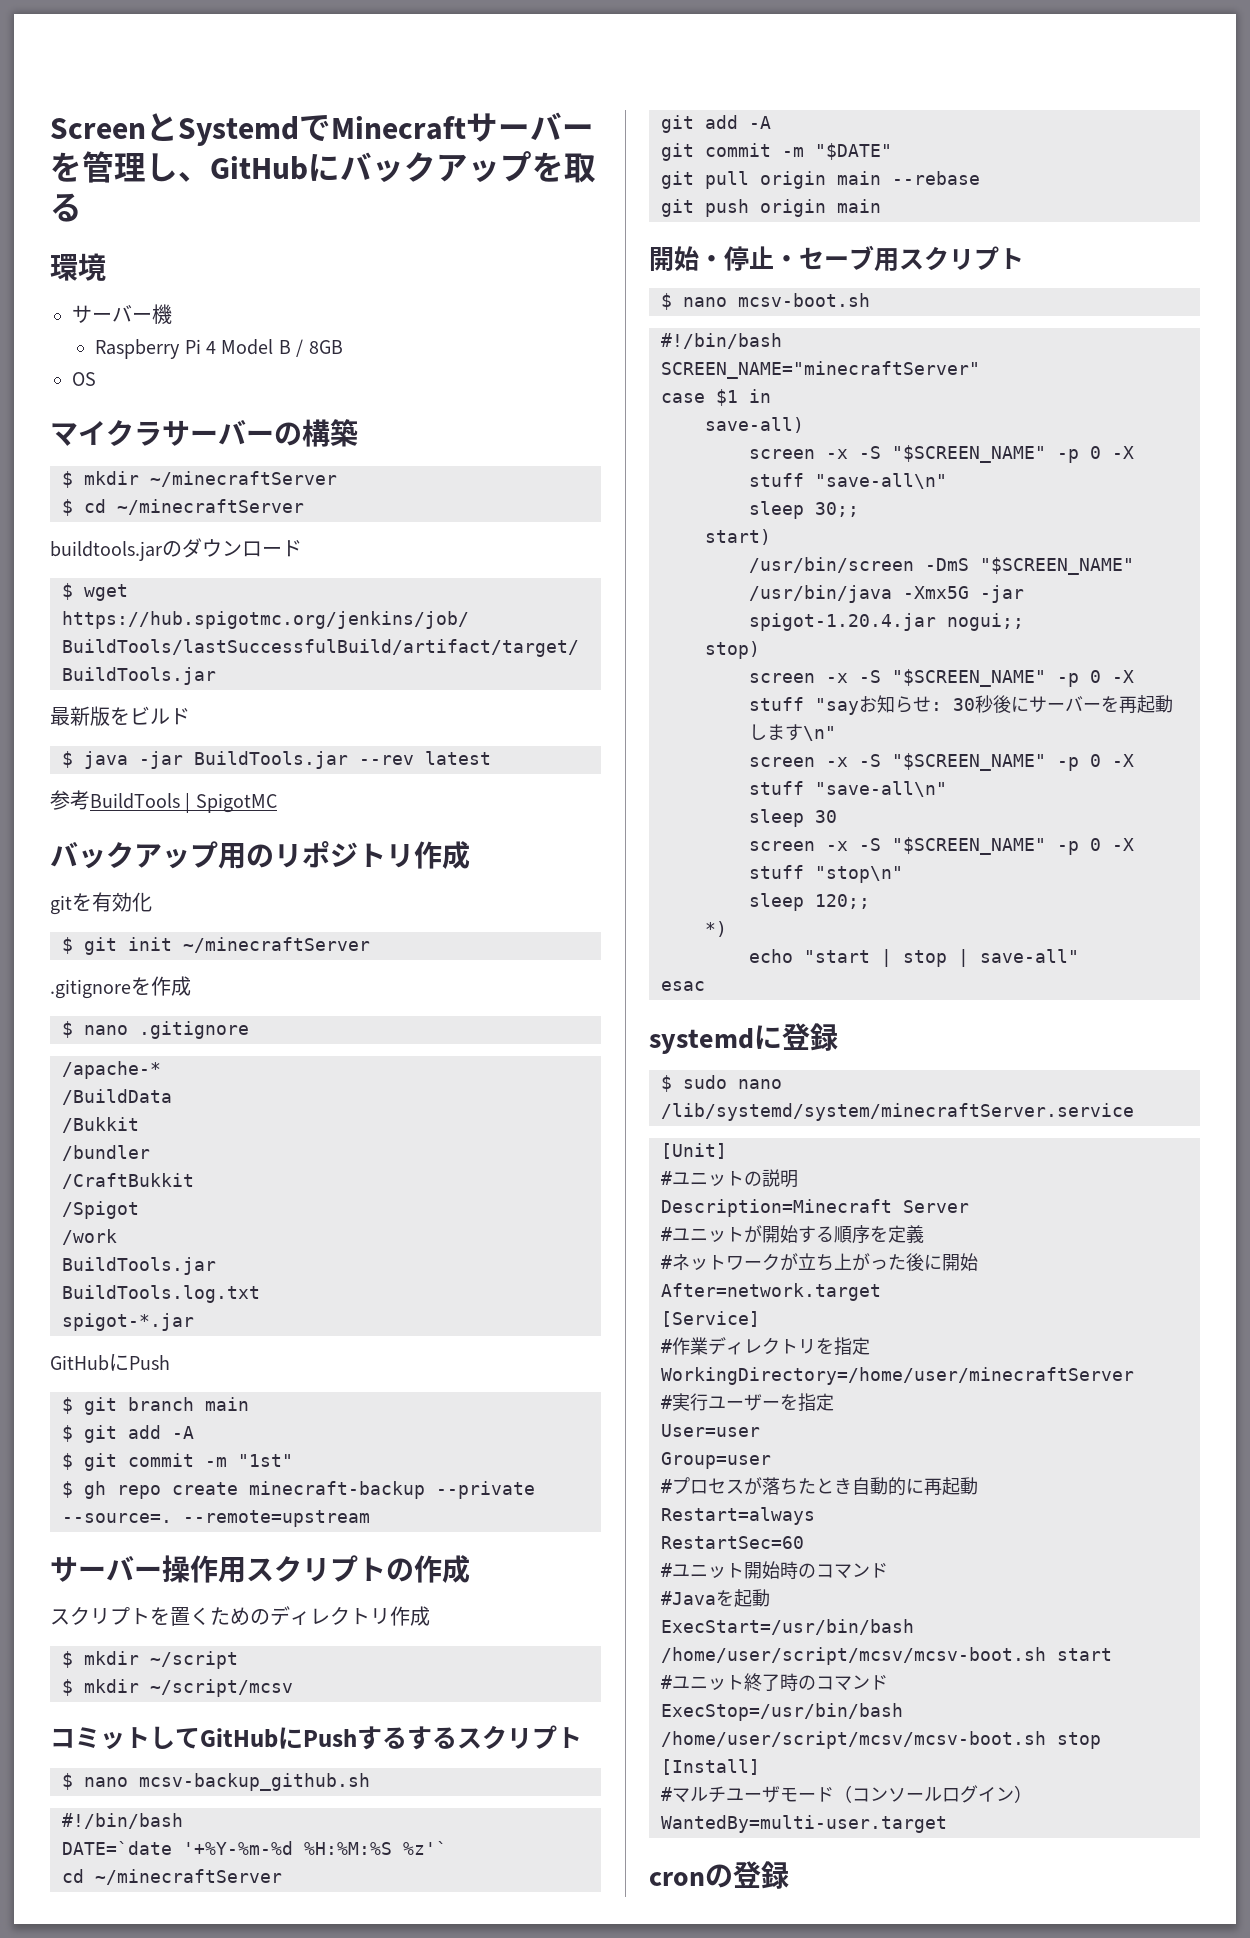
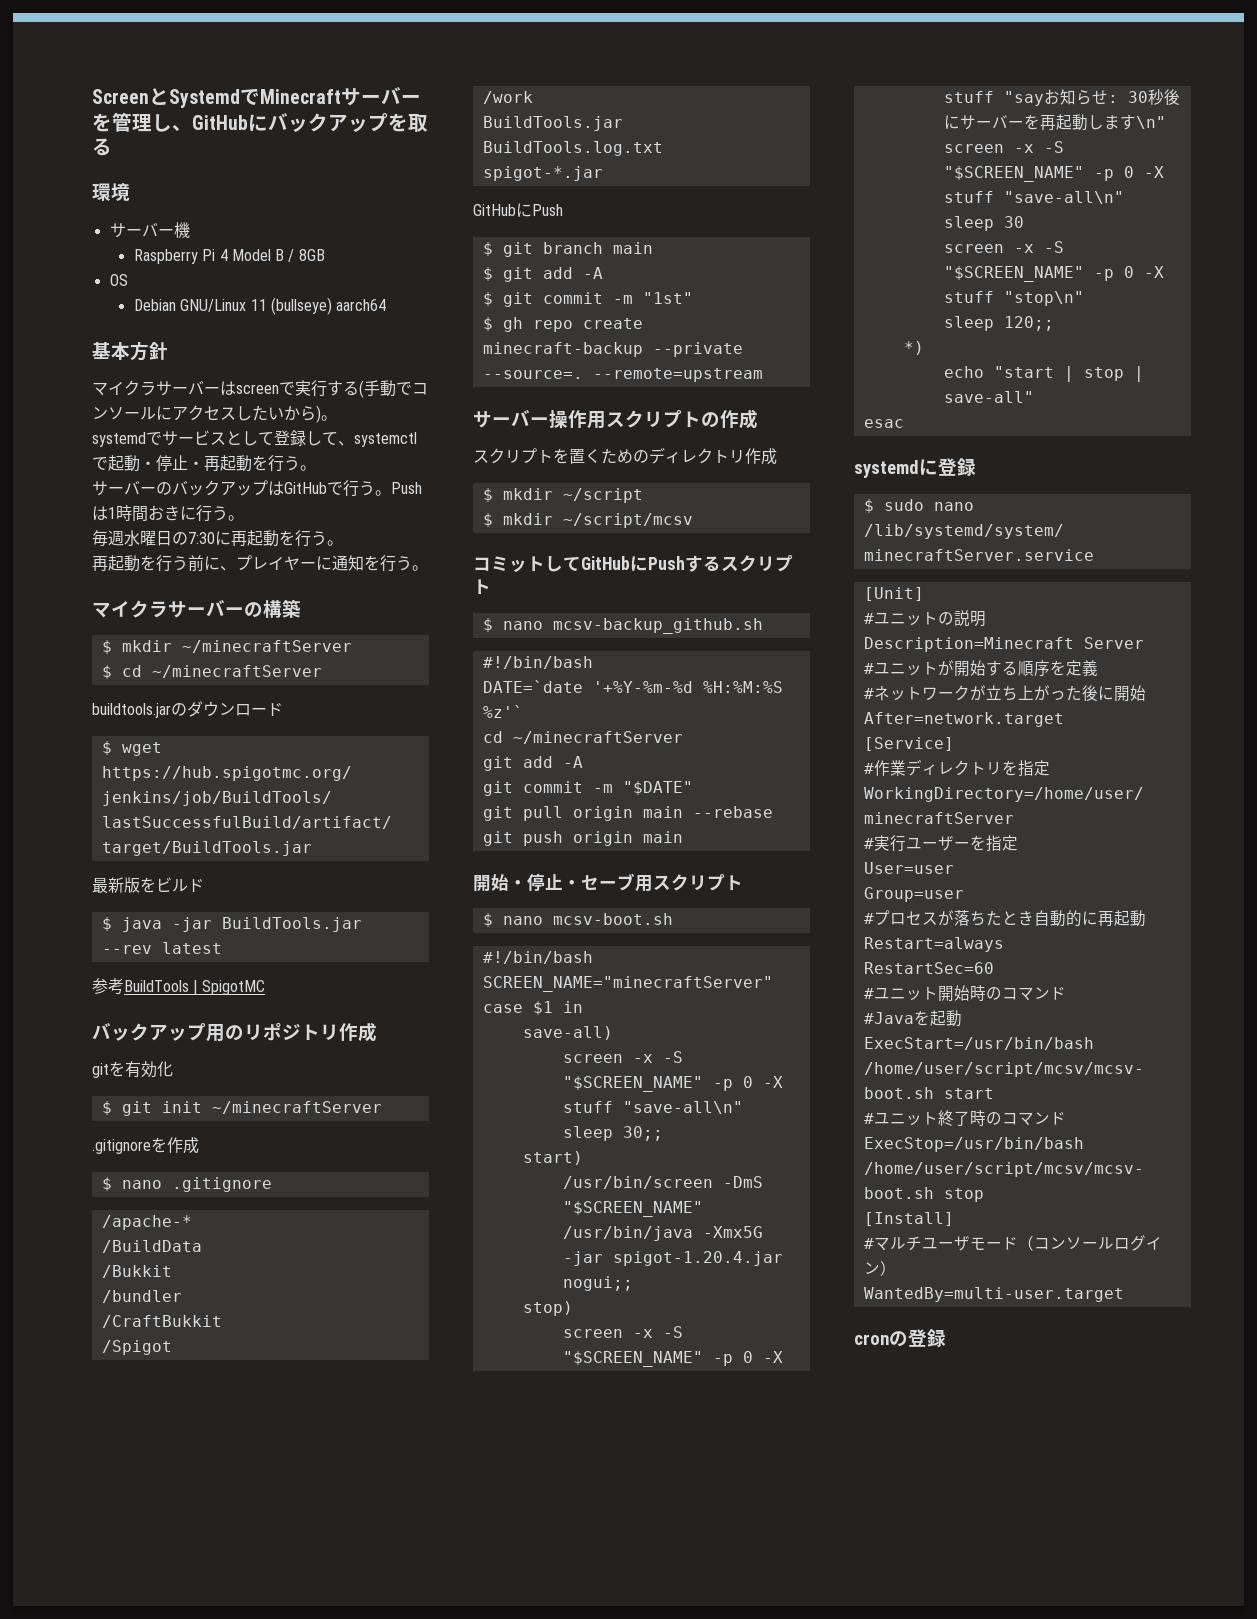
(96, 379) none -> [133,297,387,315] [92,341,168,361] [92,380,428,398] [92,405,337,423] [92,430,417,447] [92,455,316,472] [92,480,422,497] [92,505,244,522] [92,530,343,547] [92,555,428,572] // Debian GNU/Linux 11 (bullseye) aarch64 // 基本方針 // マイクラサーバーはscreenで実行する(手動でコンソールにアクセスしたいから)。 // systemdでサービスとして登録して、systemctlで起動・停止・再起動を行う。 // サーバーのバックアップはGitHubで行う。Pushは1時間おきに行う。 // 毎週水曜日の7:30に再起動を行う。 // 再起動を行う前に、プレイヤーに通知を行う。
[407,1726,457,1750] する -> (721, 563) none

